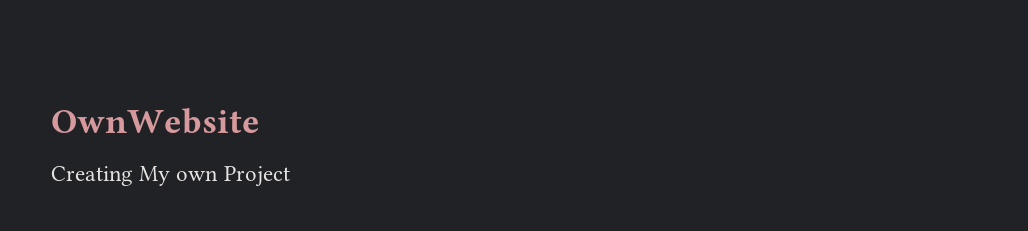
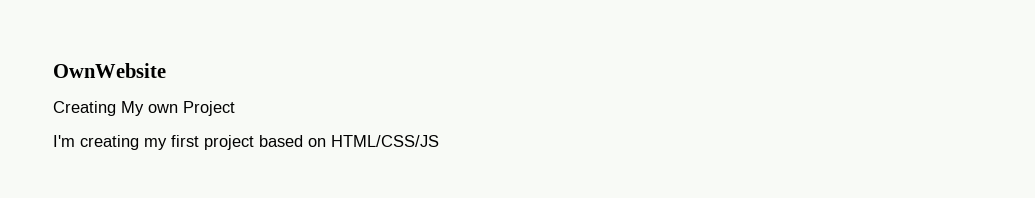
(290, 176) none -> [53,135,439,150] // I'm creating my first project based on HTML/CSS/JS

